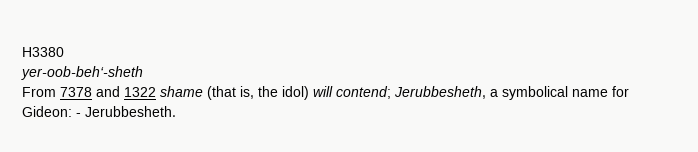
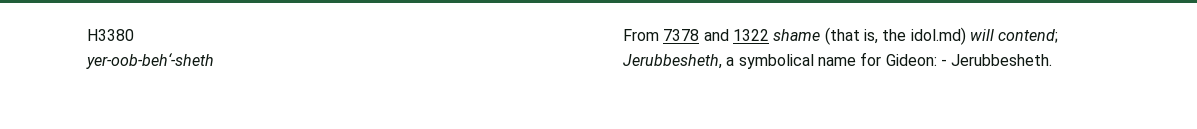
[282,86,309,100] idol) -> [910,27,966,45] idol.md)

